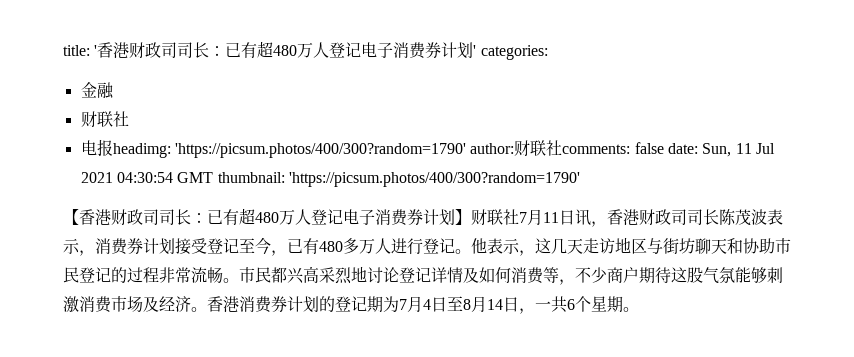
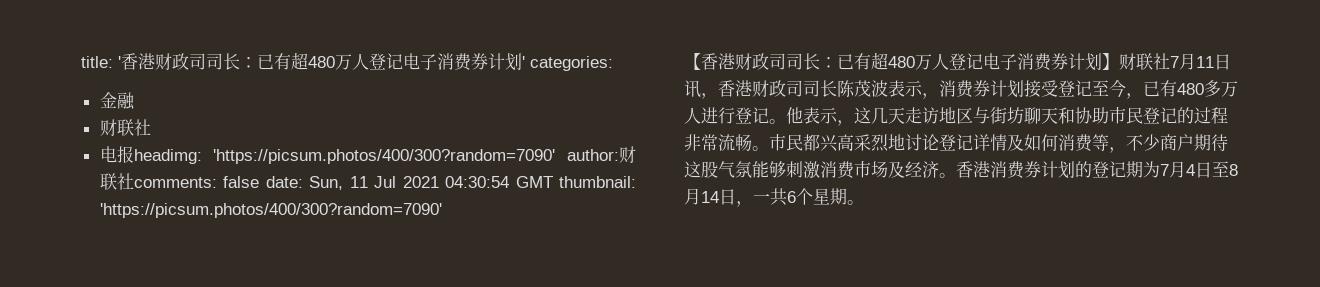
[174,143,466,158] 'https://picsum.photos/400/300?random=1790' -> [213,149,556,164] 'https://picsum.photos/400/300?random=7090'
[288,172,580,187] 'https://picsum.photos/400/300?random=1790' -> [99,203,442,218] 'https://picsum.photos/400/300?random=7090'

